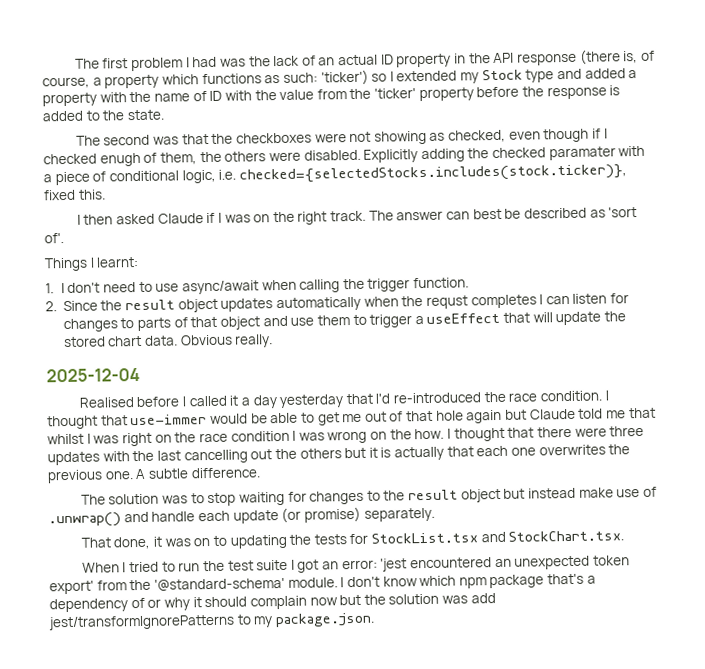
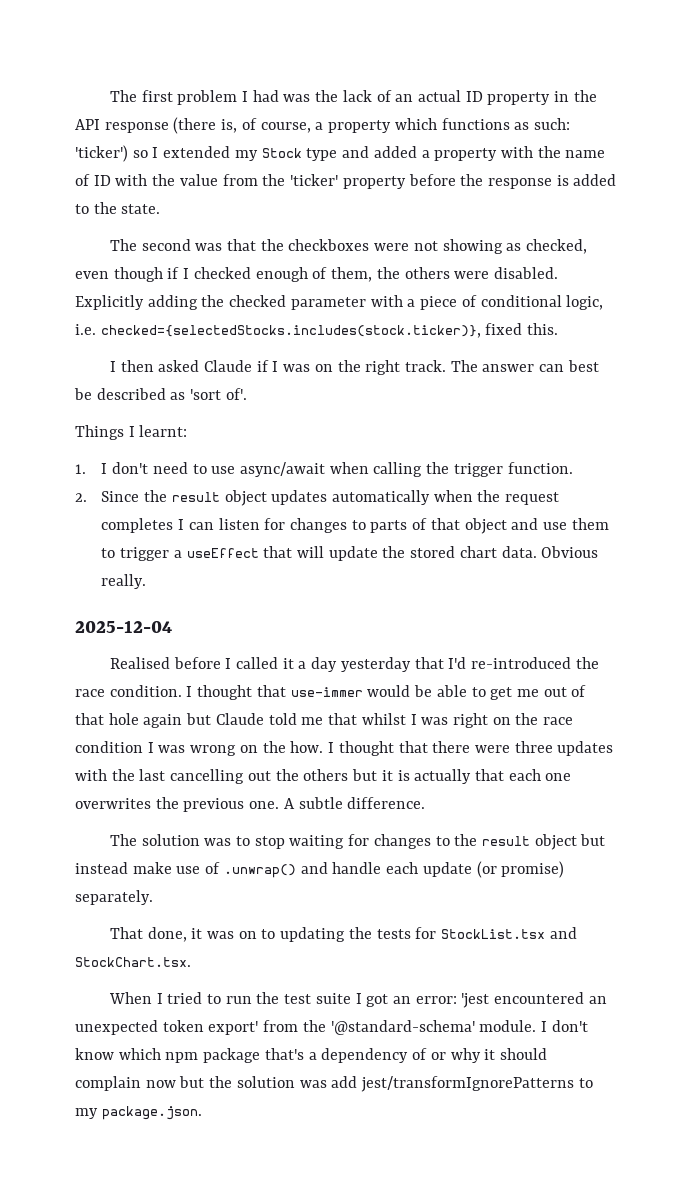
[99,152,141,167] enugh -> [255,267,308,282] enough
[548,146,616,161] paramater -> [290,297,366,310] parameter
[425,295,468,309] requst -> [505,492,560,505] request

